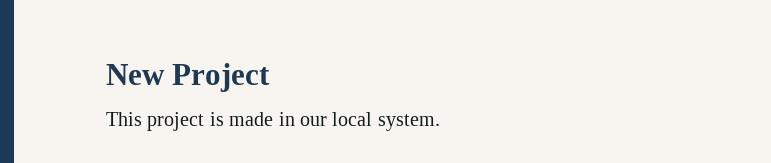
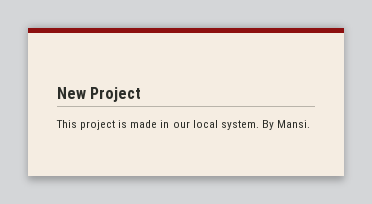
(440, 122) none -> [261,120,310,130] By Mansi.

